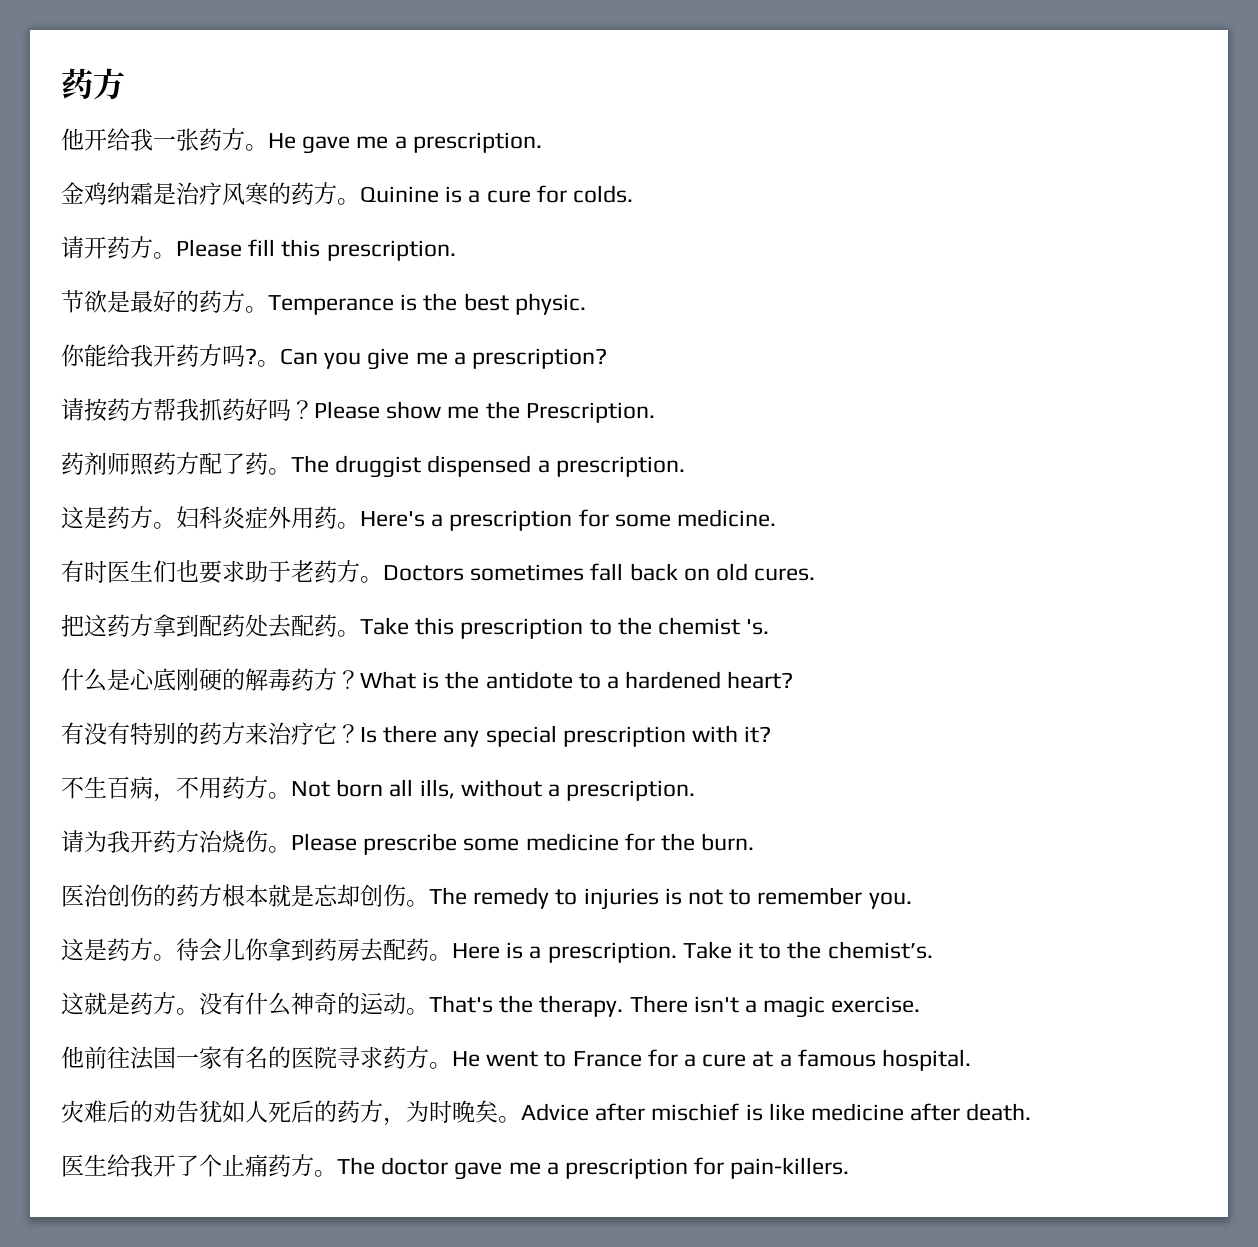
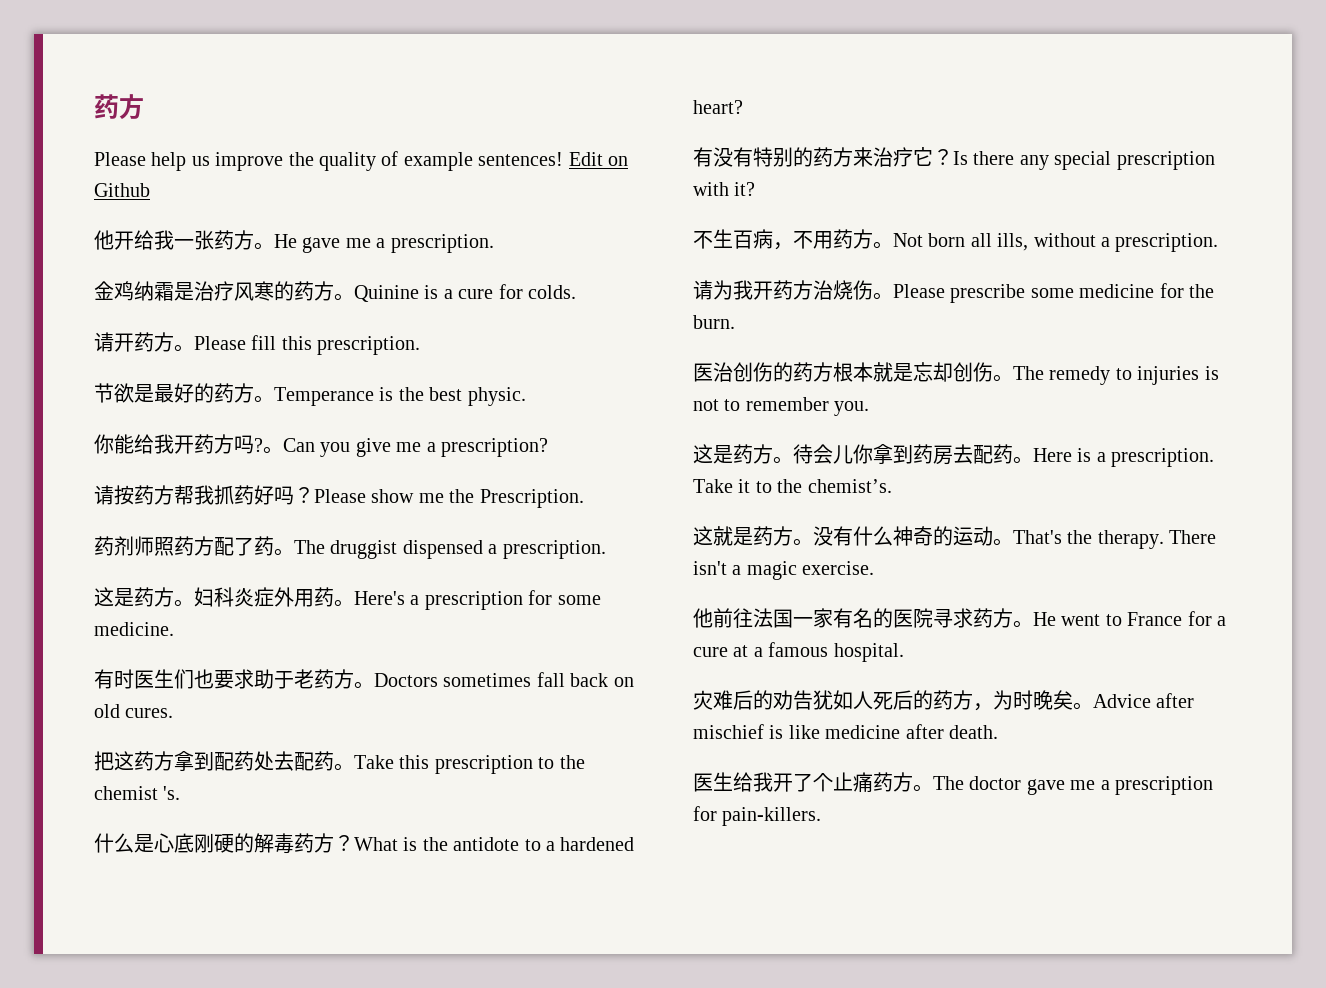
[61,68,125,100] 药方 -> [94,94,144,120] [94,151,628,171] [94,183,150,197] 药方 // Please help us improve the quality of example sentences! Edit on Github

